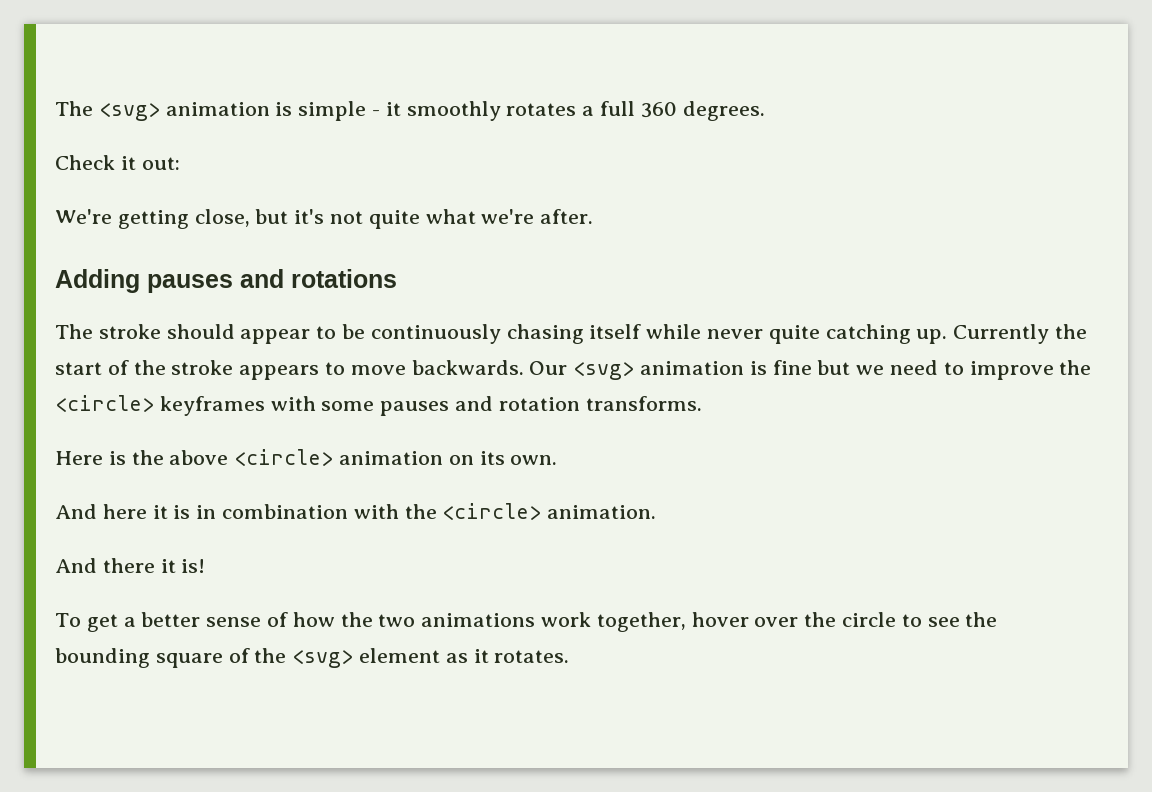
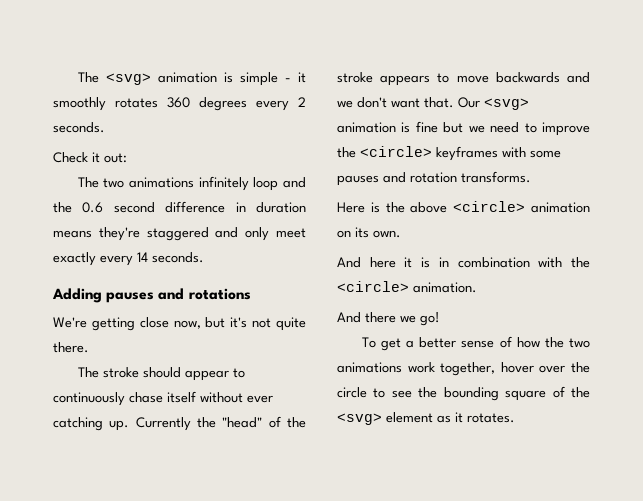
[582,101,765,121] [55,155,180,170] [55,209,594,229] [55,269,397,293] a full 360 degrees. // Check it out: // We're getting close, but it's not quite what we're after. // Adding pauses and rotations -> [167,97,306,111] [53,122,105,133] [53,152,127,163] [77,176,306,191] [53,201,306,213] [53,227,306,241] [53,252,204,266] [52,288,251,303] [53,317,306,331] [53,342,89,353] 360 degrees every 2 seconds. // Check it out: // The two animations infinitely loop and the 0.6 second difference in duration means they're staggered and only meet exactly every 14 seconds. // Adding pauses and rotations // We're getting close now, but it's not quite there.
[342,324,820,344] be continuously chasing itself while never quite -> [53,391,273,406] continuously chase itself without ever
[55,362,102,375] start -> [222,417,263,428] "head"
[411,360,524,375] backwards. -> [495,72,590,83] [337,97,454,108] backwards and we don't want that.
[160,559,206,573] it is! -> [400,312,440,326] we go!

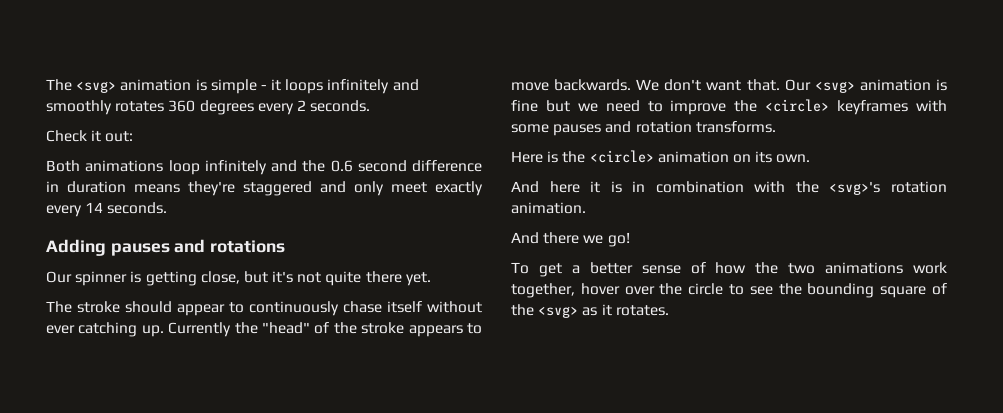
(306, 77) none -> [285,79,419,94] loops infinitely and
[77,176,279,191] The two animations infinitely loop -> [46,160,267,175] Both animations loop infinitely
[53,317,201,331] We're getting close now, -> [46,271,240,286] Our spinner is getting close,
[53,342,89,353] there. -> [365,271,431,286] there yet.
[495,72,590,83] [337,100,353,108] backwards and we -> [554,79,660,91] backwards. We
[410,202,448,213] above -> (586, 157) none
[337,281,409,292] <circle> -> [829,181,947,195] <svg>'s rotation
[386,412,433,423] element -> (579, 312) none

